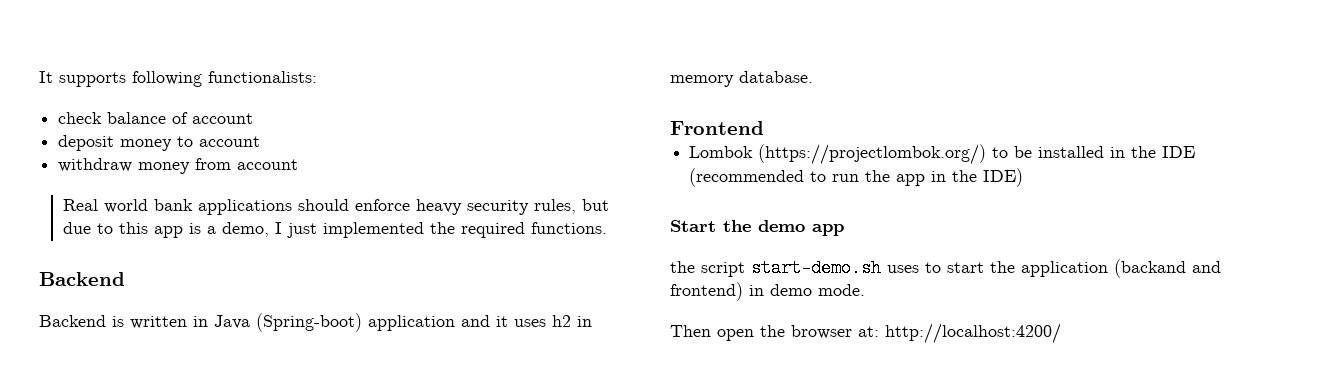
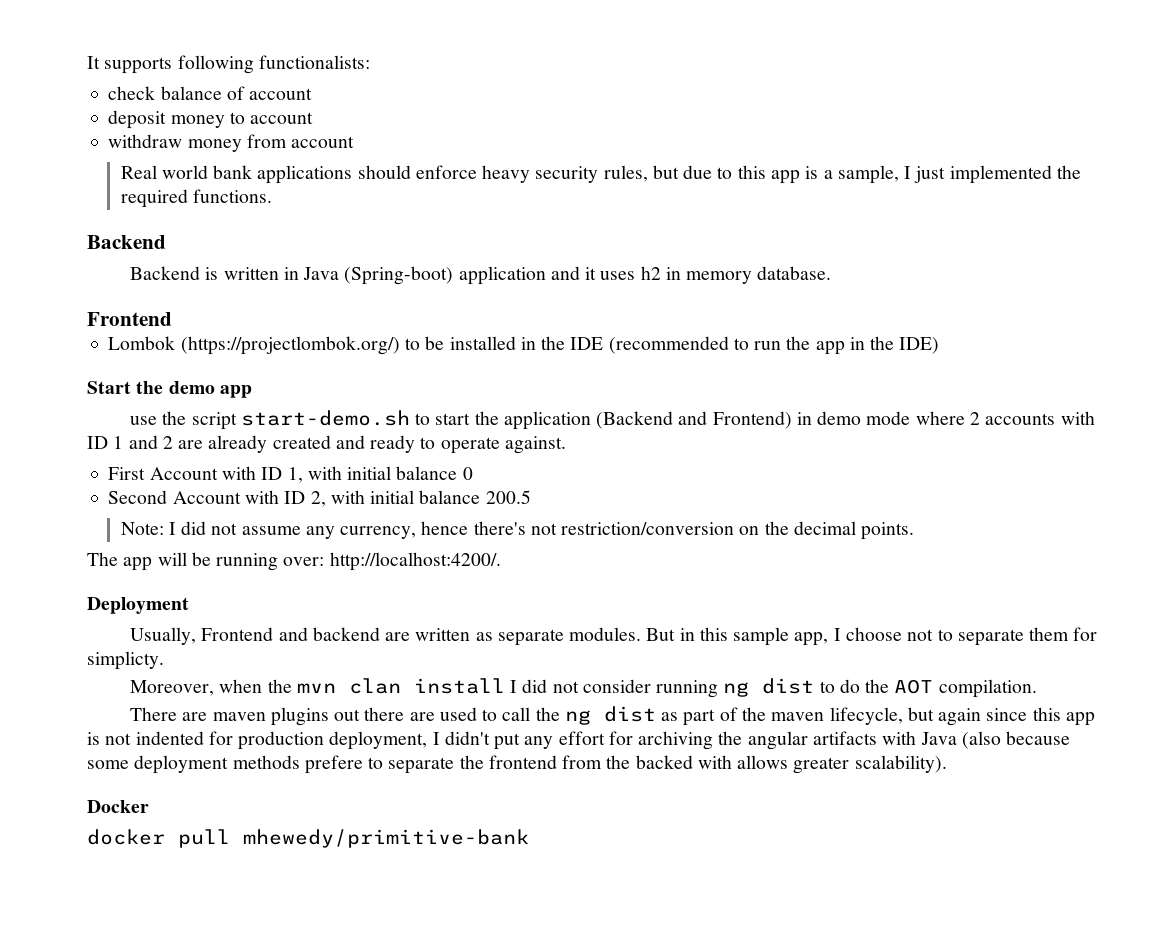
[222,222,270,237] demo, -> [837,165,899,184] sample,
(844, 230) none -> [130,416,158,425] use
[887,265,919,273] uses -> (410, 418) none
[1114,259,1221,278] [670,282,865,301] [670,323,1061,344] (backand and frontend) in demo mode. // Then open the browser at: http://localhost:4200/ -> [596,411,1095,429] [87,435,566,454] [108,466,473,483] [108,490,531,507] [120,521,915,540] [87,552,501,571] [87,597,189,614] [130,627,1098,646] [87,651,164,670] [130,678,1037,698] [130,706,1095,726] [87,731,1071,750] [87,755,947,774] [87,800,149,813] [87,829,529,848] (Backend and Frontend) in demo mode where 2 accounts with ID 1 and 2 are already created and ready to operate against. // First Account with ID 1, with initial balance 0 // Second Account with ID 2, with initial balance 200.5 // Note: I did not assume any currency, hence there's not restriction/conversion on the decimal points. // The app will be running over: http://localhost:4200/. // Deployment // Usually, Frontend and backend are written as separate modules. But in this sample app, I choose not to separate them for simplicty. // Moreover, when the mvn clan install I did not consider running ng dist to do the AOT compilation. // There are maven plugins out there are used to call the ng dist as part of the maven lifecycle, but again since this app is not indented for production deployment, I didn't put any effort for archiving the angular artifacts with Java (also because some deployment methods prefere to separate the frontend from the backed with allows greater scalability). // Docker // docker pull mhewedy/primitive-bank

